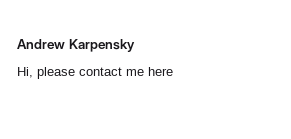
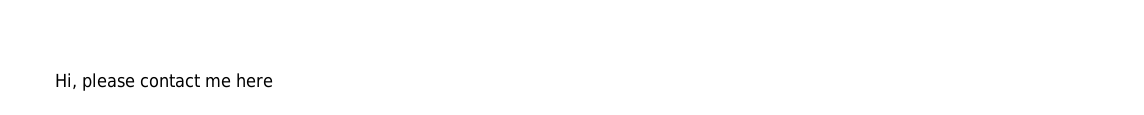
[17,39,135,52] Andrew Karpensky // -> (55, 81) none

